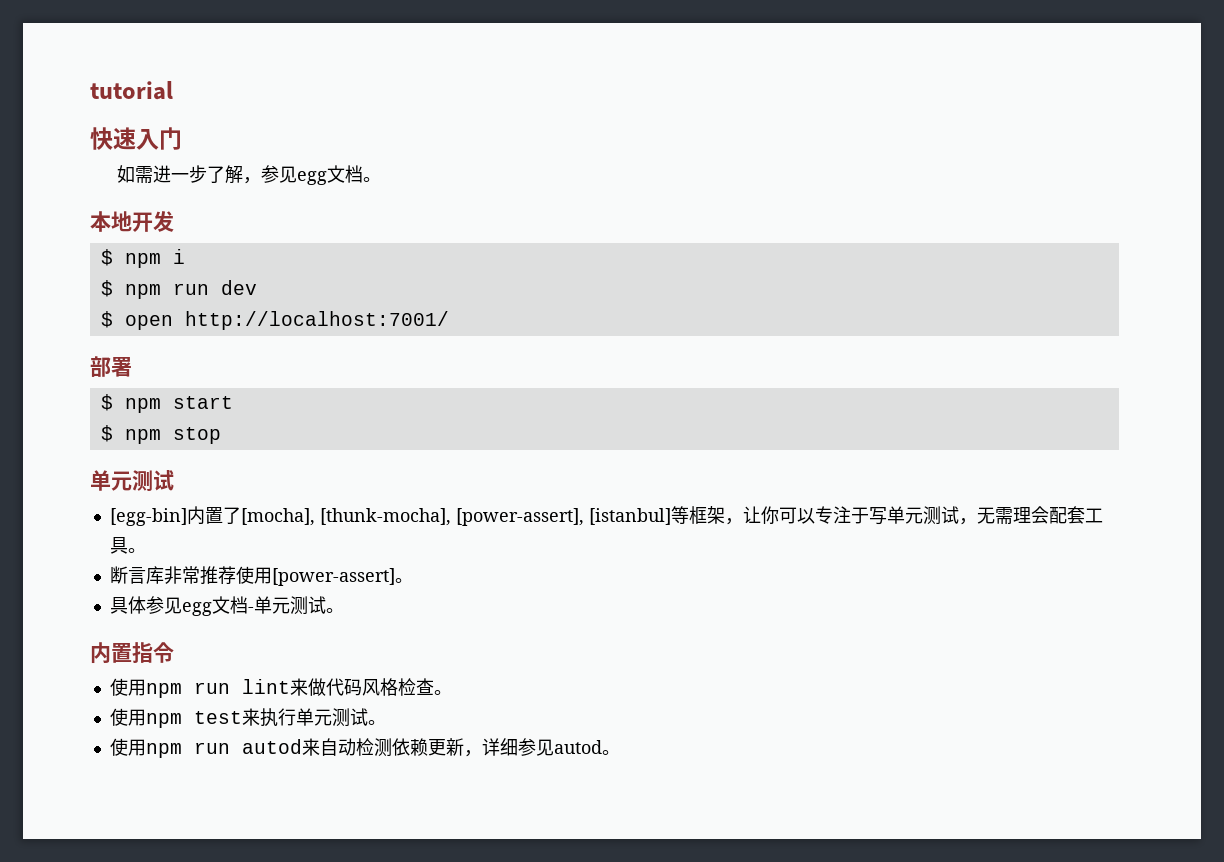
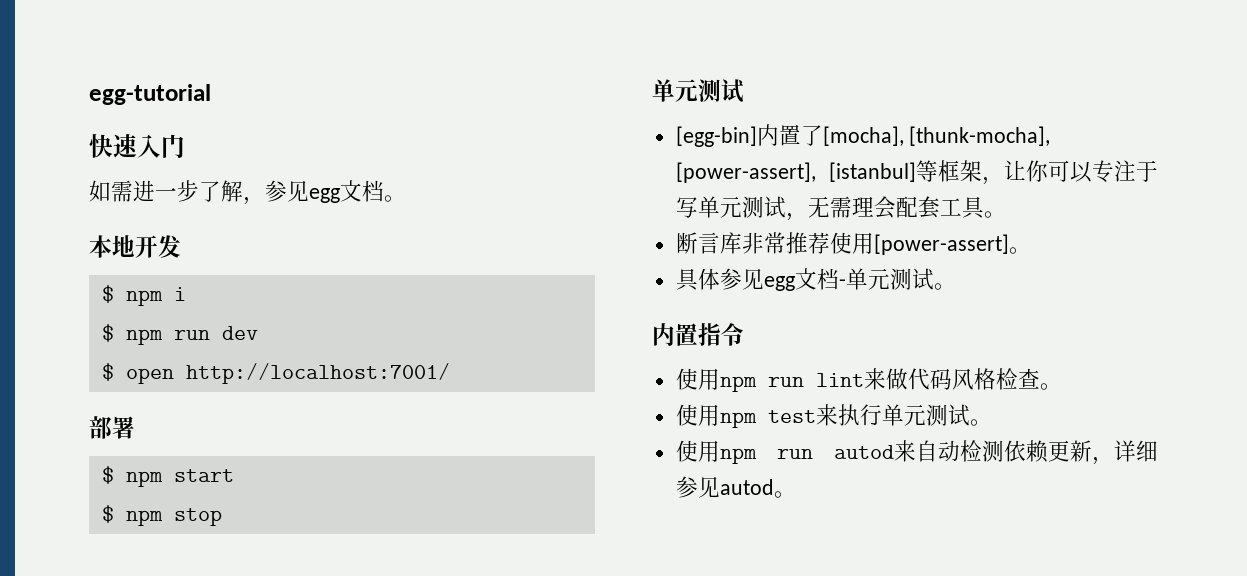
[90,81,173,100] tutorial -> [89,84,211,105] egg-tutorial

